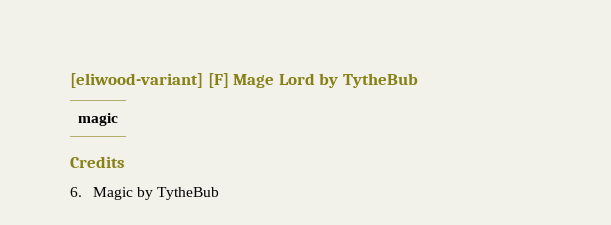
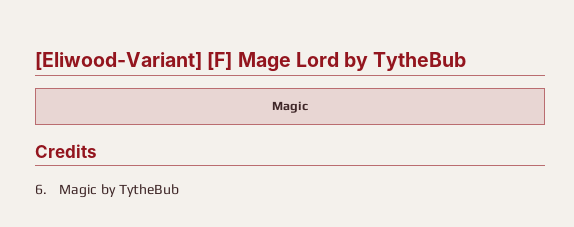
[70,73,203,88] [eliwood-variant] -> [35,52,202,70] [Eliwood-Variant]
[78,113,118,126] magic -> [272,101,308,113] Magic

